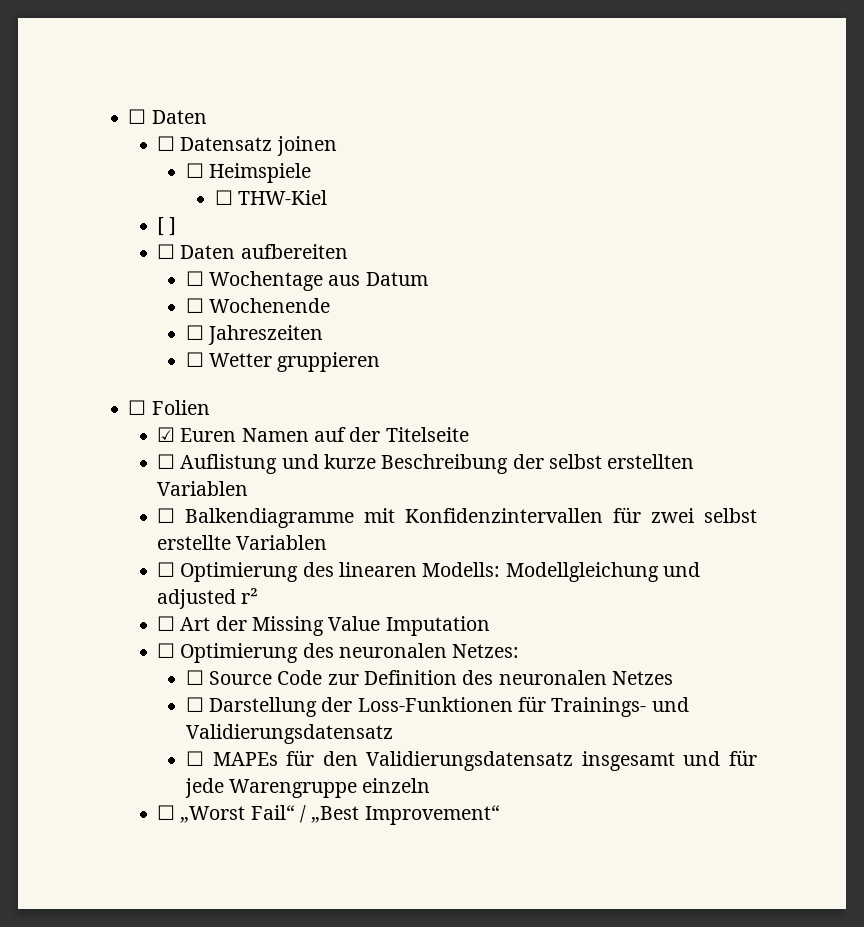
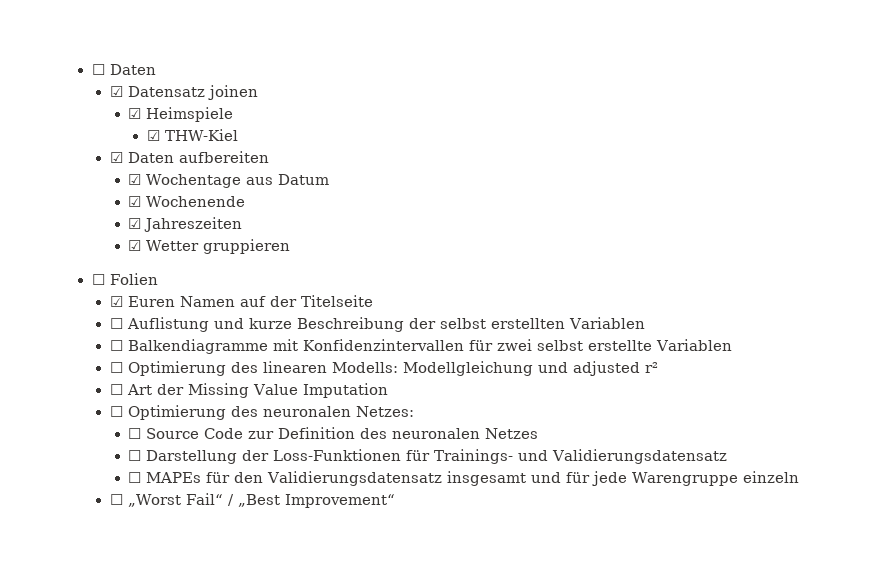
[157,136,176,151] ☐ -> [109,86,123,97] ☑
[185,163,204,178] ☐ -> [128,108,142,119] ☑
[214,190,233,205] ☐ -> [146,130,160,141] ☑
[157,217,177,236] [157,244,176,259] [ ] // ☐ -> [109,152,123,163] ☑
[185,271,204,286] ☐ -> [128,174,142,185] ☑
[185,298,204,313] ☐ -> [128,196,142,207] ☑
[185,325,204,340] ☐ -> [128,218,142,229] ☑
[185,352,204,367] ☐ -> [128,240,142,251] ☑

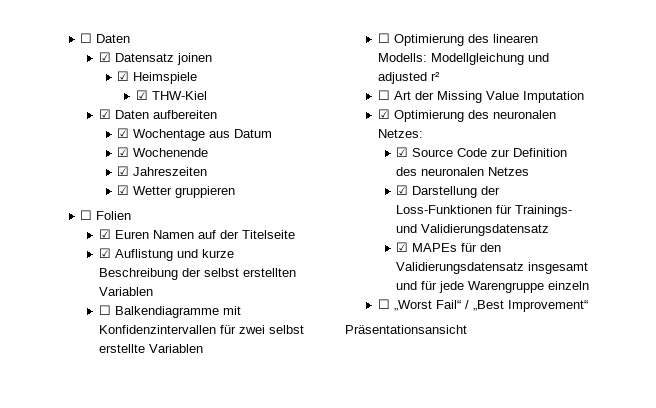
[109,318,123,329] ☐ -> [98,248,111,258] ☑
[109,406,123,417] ☐ -> [377,109,390,119] ☑
[128,428,142,439] ☐ -> [396,147,409,157] ☑
[128,450,142,461] ☐ -> [396,185,409,195] ☑
[128,472,142,483] ☐ -> [396,242,409,252] ☑
(395, 501) none -> [345,325,467,334] // Präsentationsansicht

